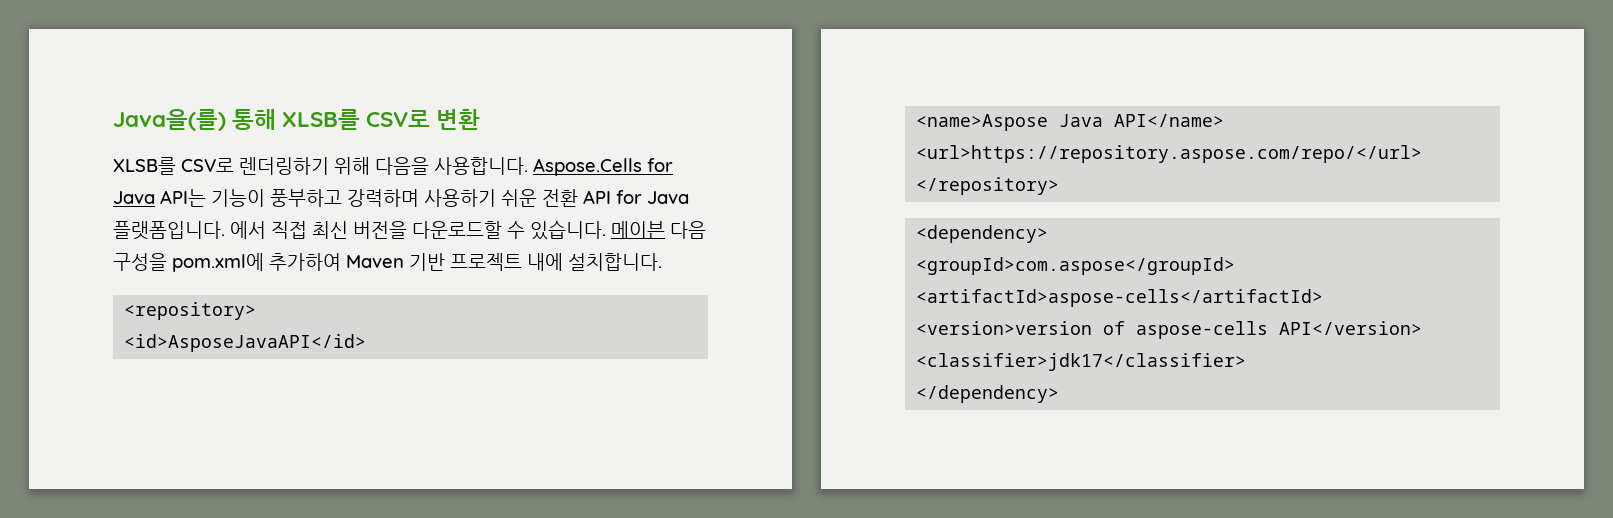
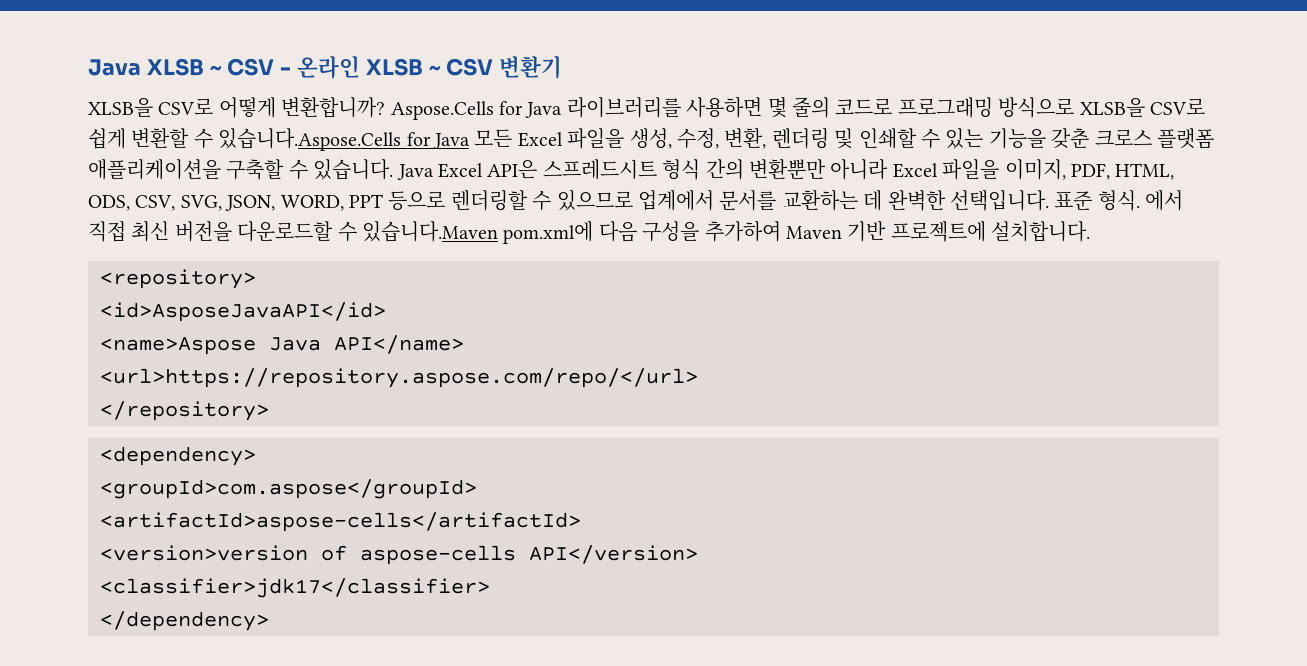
[113,109,481,131] [113,157,673,176] [113,189,689,207] [113,221,225,240] Java을(를) 통해 XLSB를 CSV로 변환 // XLSB를 CSV로 렌더링하기 위해 다음을 사용합니다. Aspose.Cells for Java API는 기능이 풍부하고 강력하며 사용하기 쉬운 전환 API for Java 플랫폼입니다. -> [88,55,563,79] [88,97,1205,120] [88,128,1214,151] [88,159,1175,180] [88,190,1140,211] Java XLSB ~ CSV - 온라인 XLSB ~ CSV 변환기 // XLSB을 CSV로 어떻게 변환합니까? Aspose.Cells for Java 라이브러리를 사용하면 몇 줄의 코드로 프로그래밍 방식으로 XLSB을 CSV로 쉽게 변환할 수 있습니다.Aspose.Cells for Java 모든 Excel 파일을 생성, 수정, 변환, 렌더링 및 인쇄할 수 있는 기능을 갖춘 크로스 플랫폼 애플리케이션을 구축할 수 있습니다. Java Excel API은 스프레드시트 형식 간의 변환뿐만 아니라 Excel 파일을 이미지, PDF, HTML, ODS, CSV, SVG, JSON, WORD, PPT 등으로 렌더링할 수 있으므로 업계에서 문서를 교환하는 데 완벽한 선택입니다. 표준 형식.
[530,220,665,240] 있습니다. 메이븐 -> [362,221,594,244] 있습니다.Maven pom.xml에
[172,253,264,272] pom.xml에 -> (700, 231) none
[450,253,563,271] 프로젝트 내에 -> [890,221,986,242] 프로젝트에

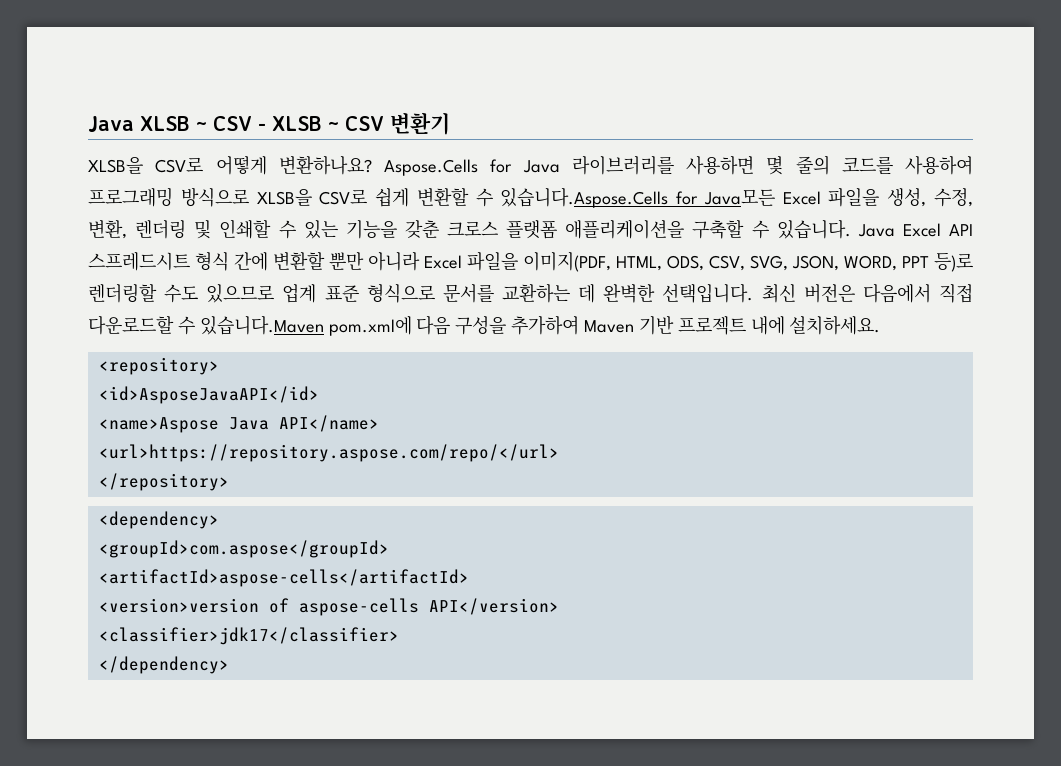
[297,56,361,79] 온라인 -> (266, 127) none
[281,97,386,118] 변환합니까? -> [278,156,372,175] 변환하나요?
[835,98,893,115] 코드로 -> [841,156,973,175] 코드를 사용하여
[433,129,513,149] Java 모든 -> [703,189,775,206] Java모든
[487,160,538,179] API은 -> [949,224,973,236] API
[705,159,826,180] 간의 변환뿐만 -> [234,252,364,271] 간에 변환할 뿐만
[1004,159,1110,180] 이미지, PDF, -> [523,251,611,272] 이미지(PDF,
[388,190,714,211] 등으로 렌더링할 수 있으므로 업계에서 -> [934,253,973,272] [88,284,435,303] 등)로 렌더링할 수도 있으므로 업계 표준 형식으로
[1054,190,1184,211] [88,221,232,242] 표준 형식. 에서 직접 최신 버전을 -> [761,283,973,303] 최신 버전은 다음에서 직접
[890,221,1091,242] 프로젝트에 설치합니다. -> [677,316,881,335] 프로젝트 내에 설치하세요.

